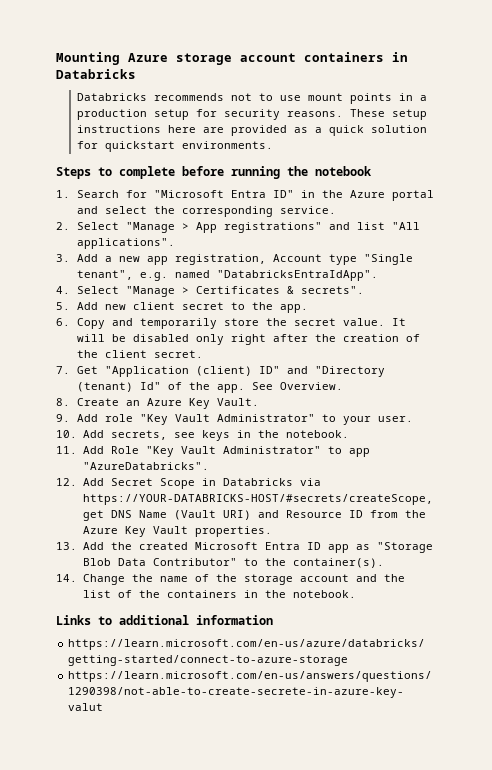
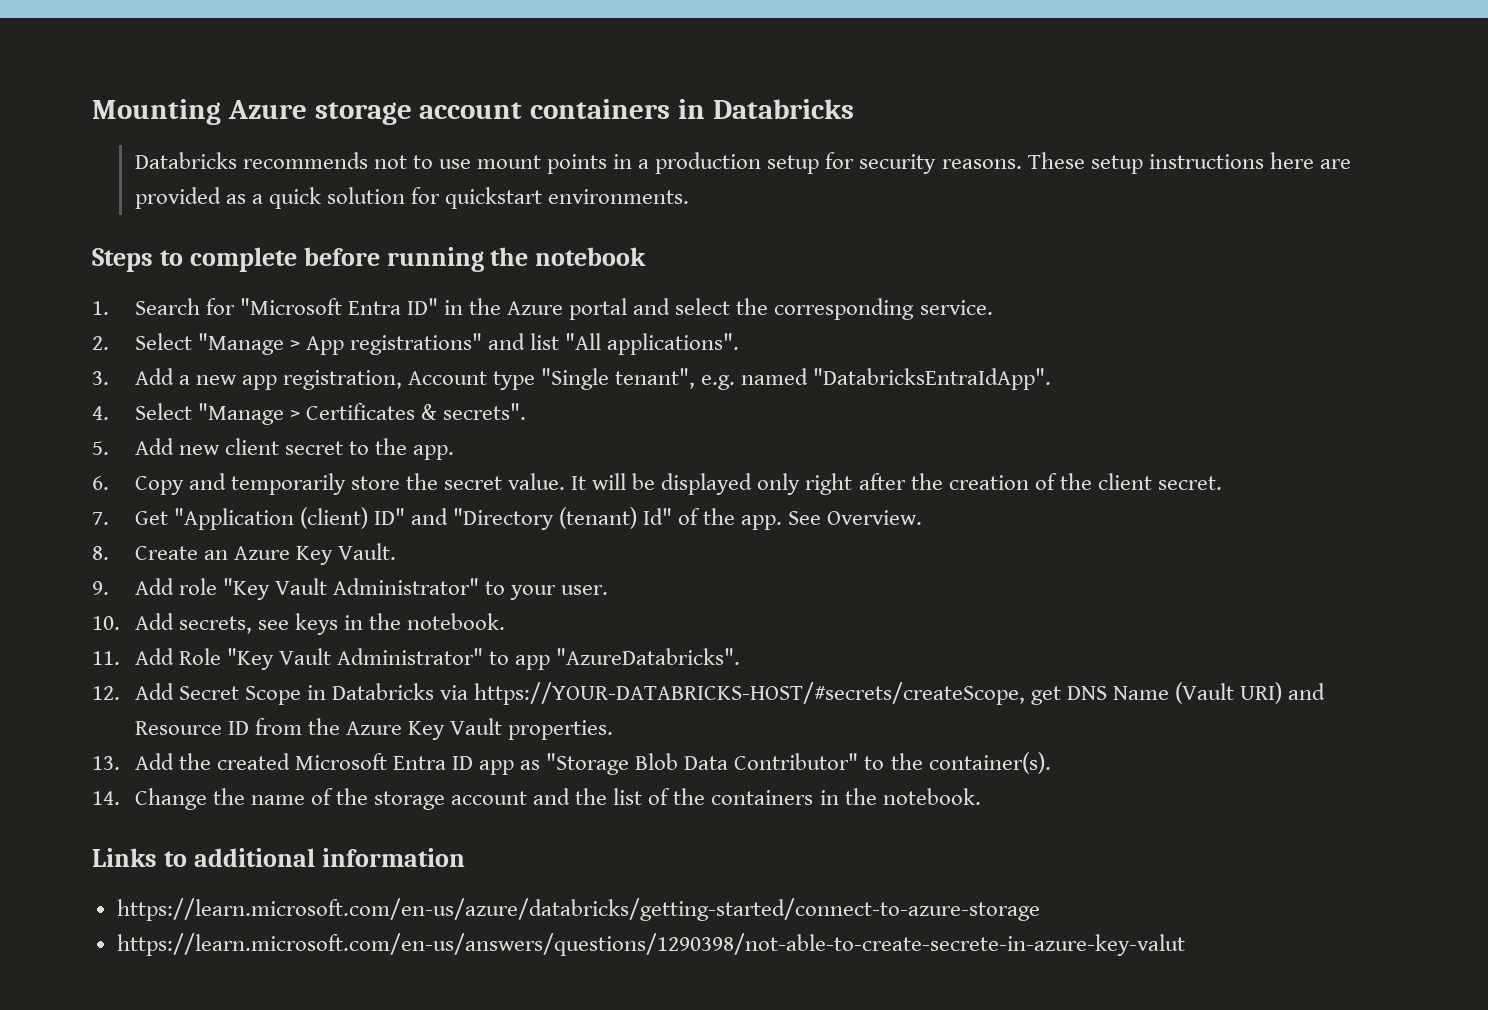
[133,334,190,342] disabled -> [661,473,753,495] displayed

